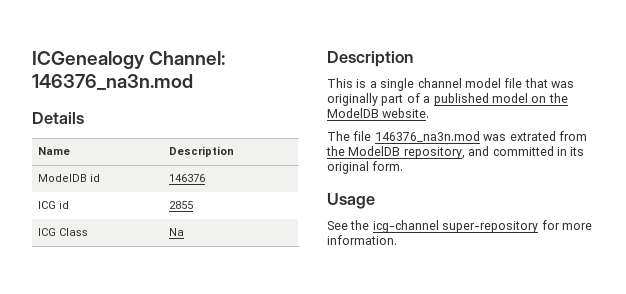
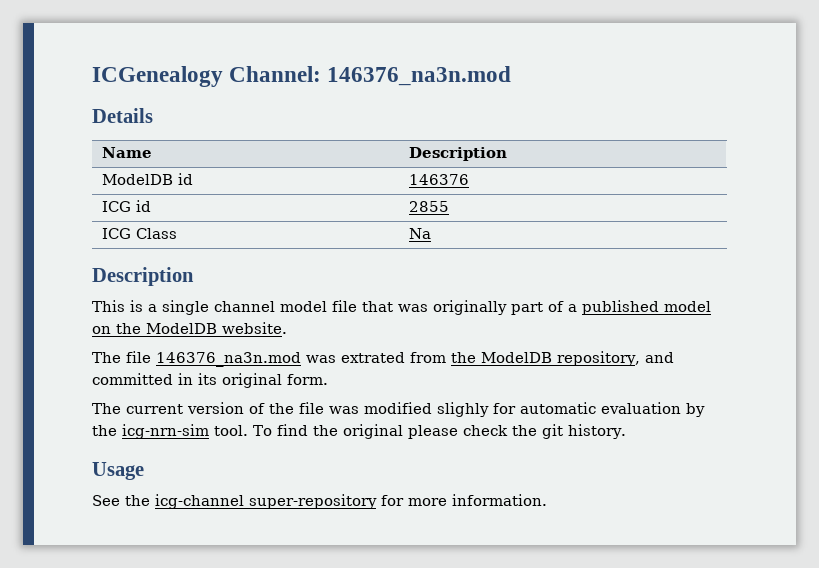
(404, 166) none -> [92,402,705,417] [92,424,626,439] // The current version of the file was modified slighly for automatic evaluation by the icg-nrn-sim tool. To find the original please check the git history.

